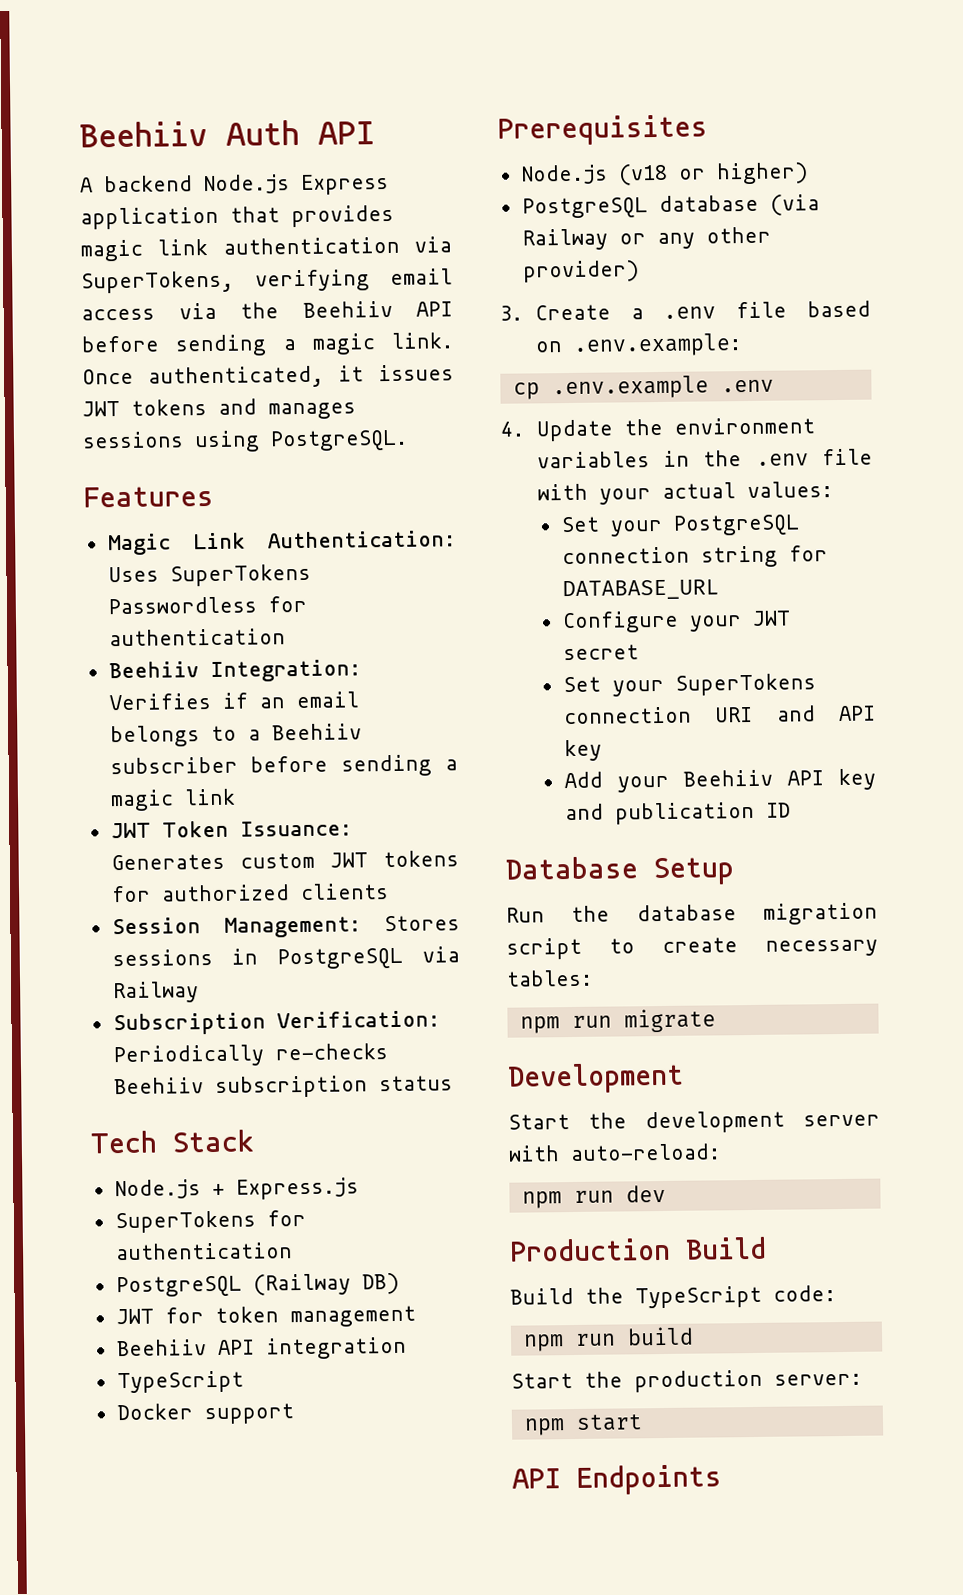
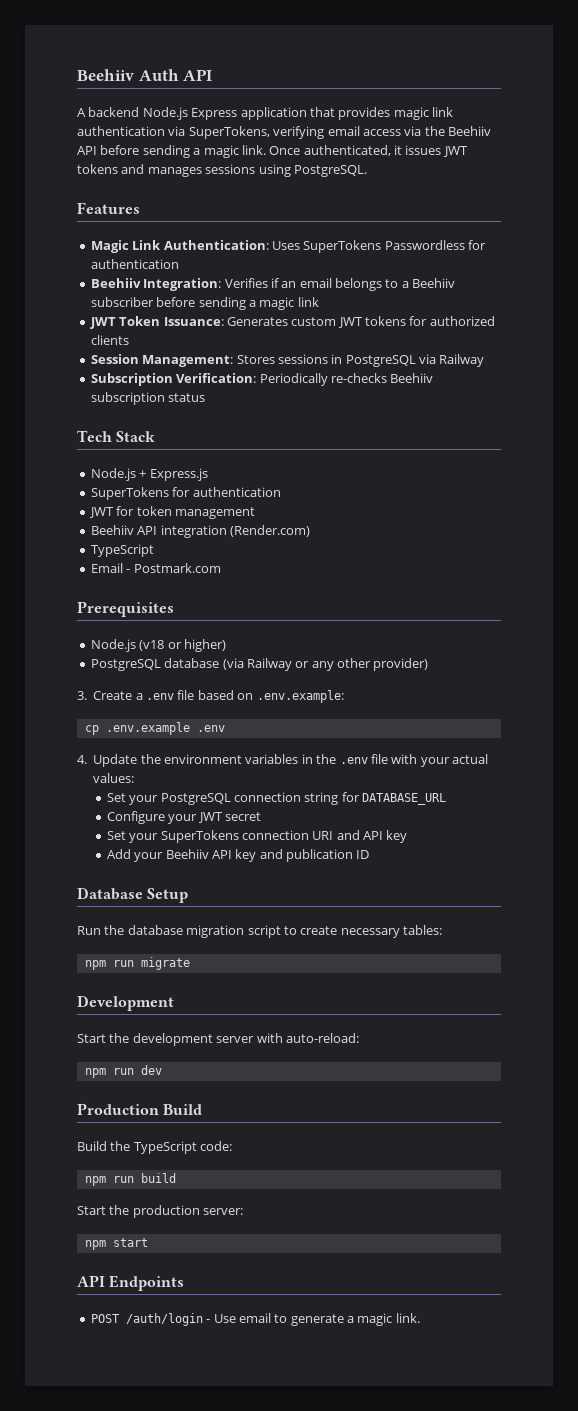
[115,1272,400,1298] // PostgreSQL (Railway DB) -> (281, 492) none
(407, 1348) none -> [229,525,310,537] (Render.com)
[116,1403,294,1425] Docker support -> [90,563,221,573] Email - Postmark.com
(722, 1479) none -> [90,1313,420,1326] // POST /auth/login - Use email to generate a magic link.

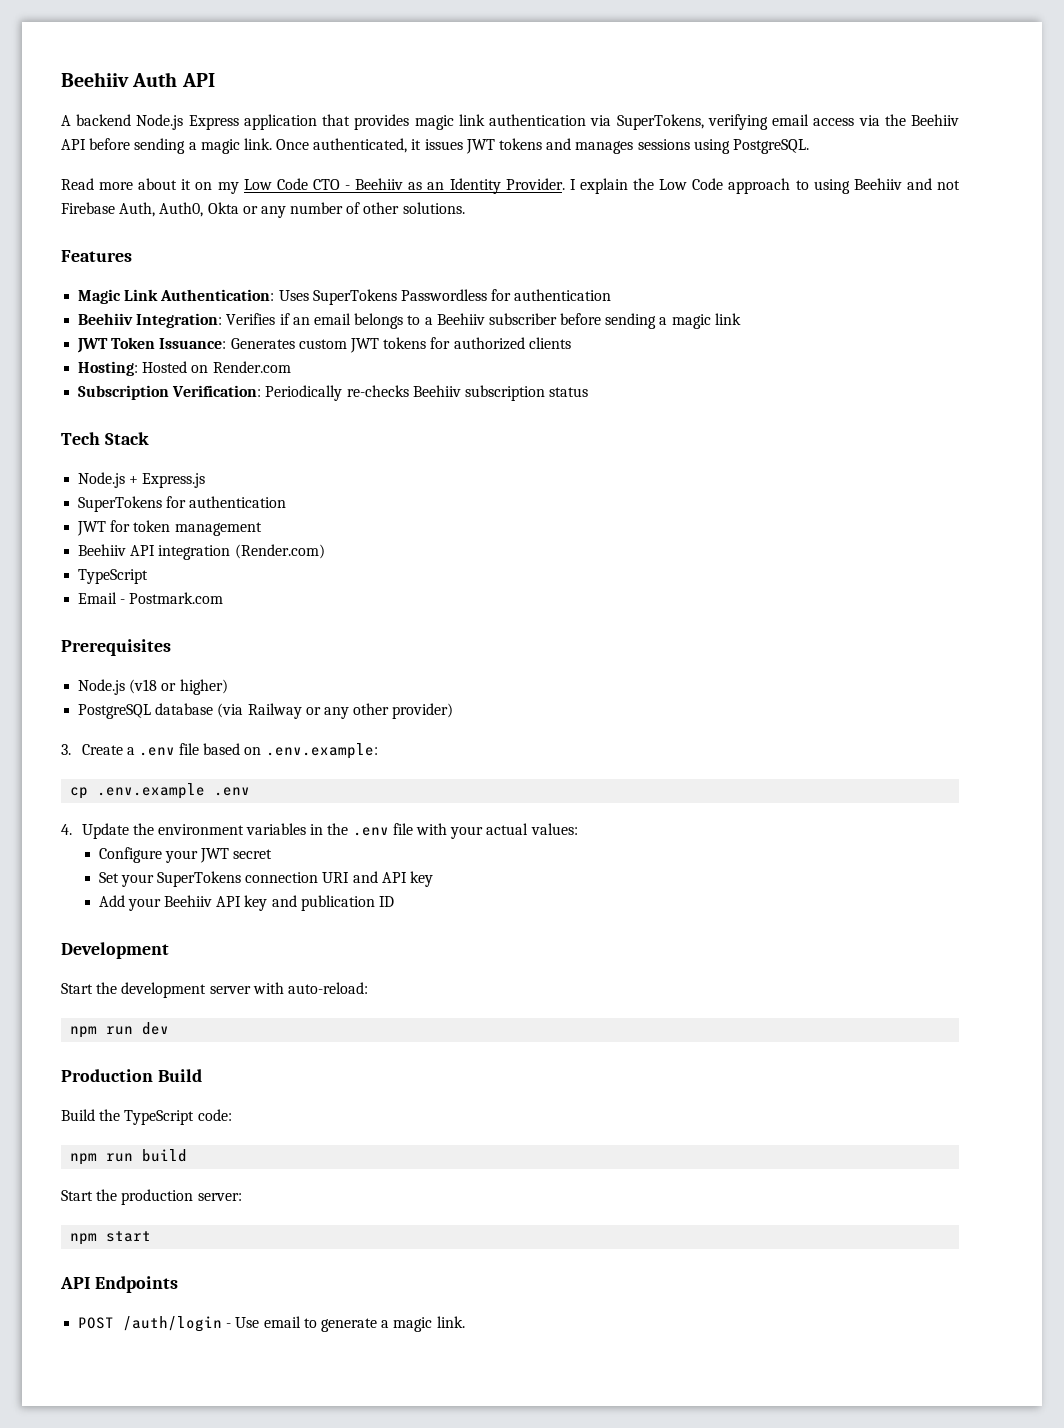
(367, 171) none -> [61,178,961,194] [61,202,465,218] // Read more about it on my Low Code CTO - Beehiiv as an Identity Provider. I explain the Low Code approach to using Beehiiv and not Firebase Auth, Auth0, Okta or any number of other solutions.
[90,354,485,367] Session Management: Stores sessions in PostgreSQL via Railway -> [78,361,291,376] Hosting: Hosted on Render.com
[106,792,447,805] // Set your PostgreSQL connection string for DATABASE_URL -> (578, 829) none
[77,887,189,903] [77,925,442,938] [84,957,190,970] // Database Setup // Run the database migration script to create necessary tables: // npm run migrate -> (394, 901) none

